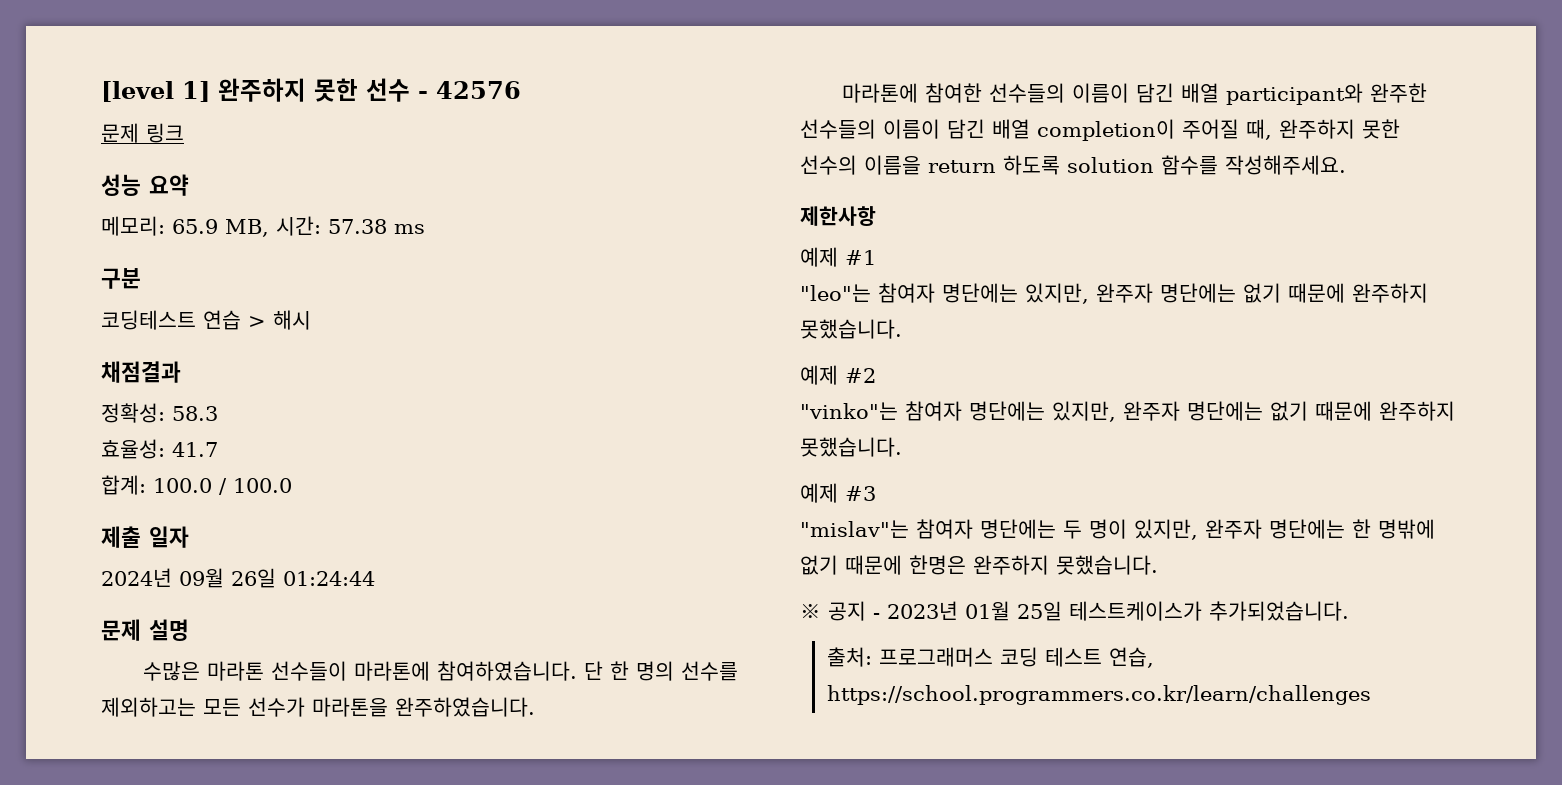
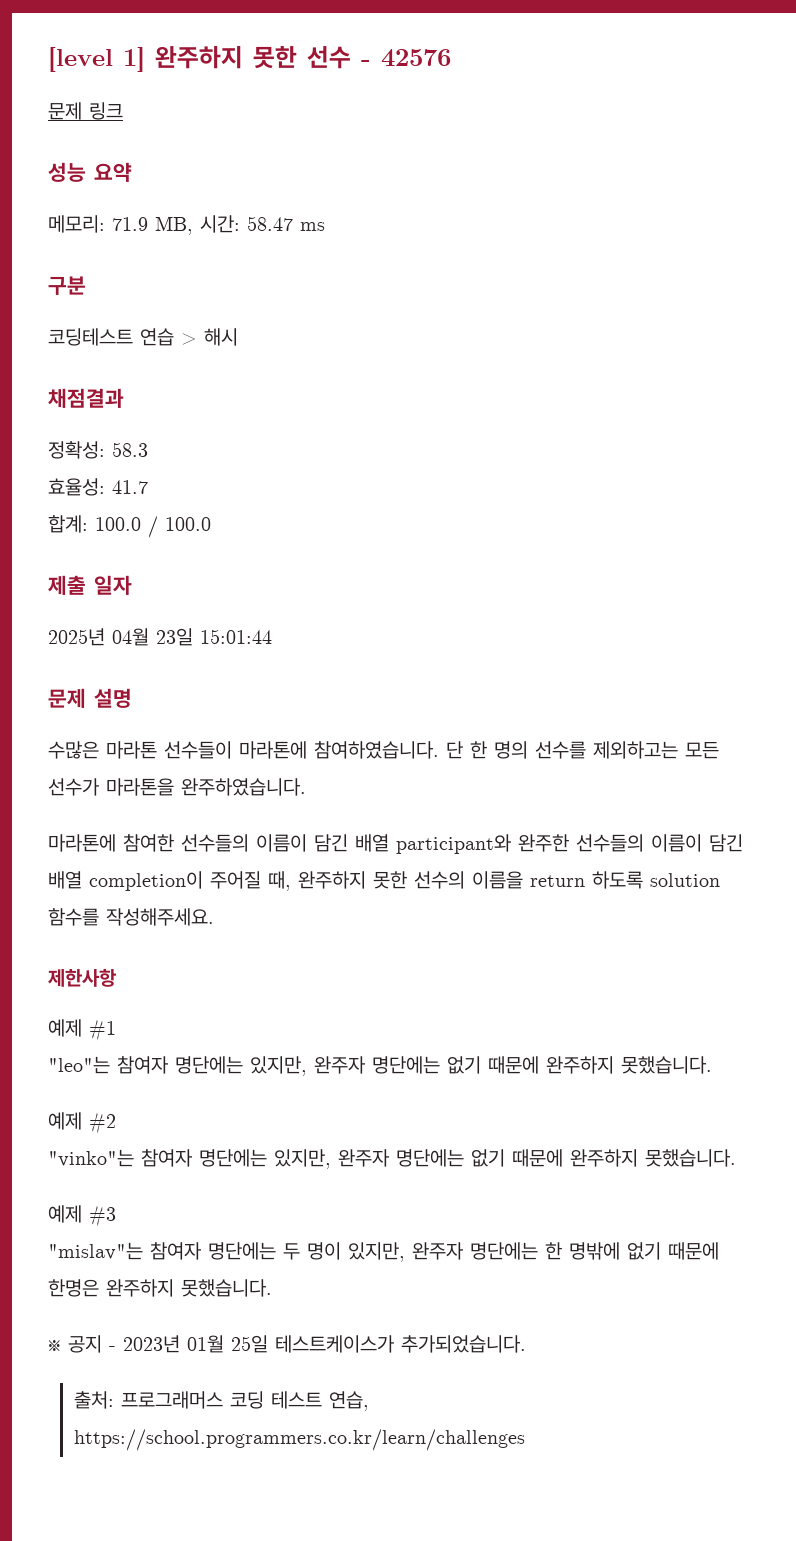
[172,219,218,234] 65.9 -> [112,217,148,231] 71.9
[328,219,387,234] 57.38 -> [247,216,293,231] 58.47
[101,568,375,588] 2024년 09월 26일 01:24:44 -> [48,628,272,646] 2025년 04월 23일 15:01:44

